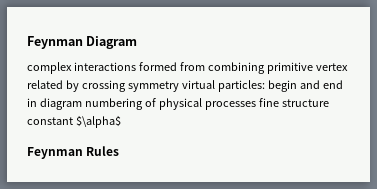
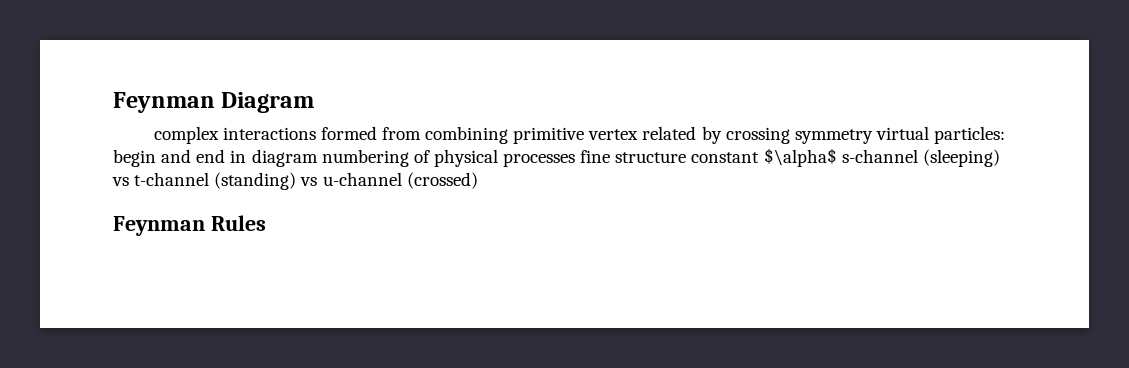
(121, 121) none -> [841,149,1000,167] [112,172,478,190] s-channel (sleeping) vs t-channel (standing) vs u-channel (crossed)

